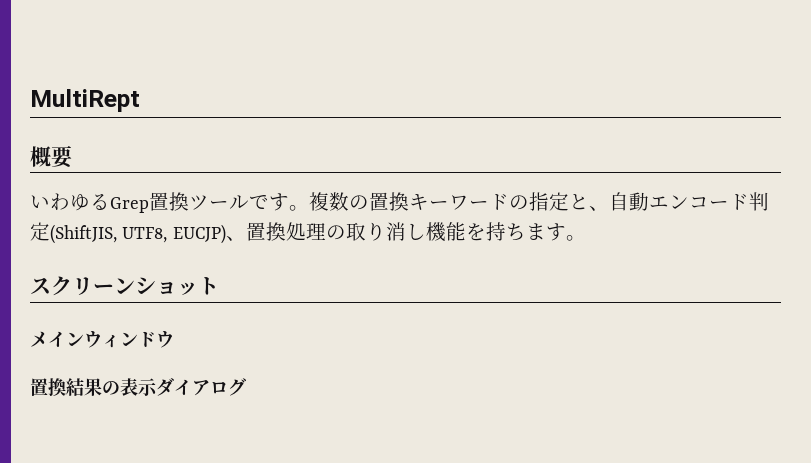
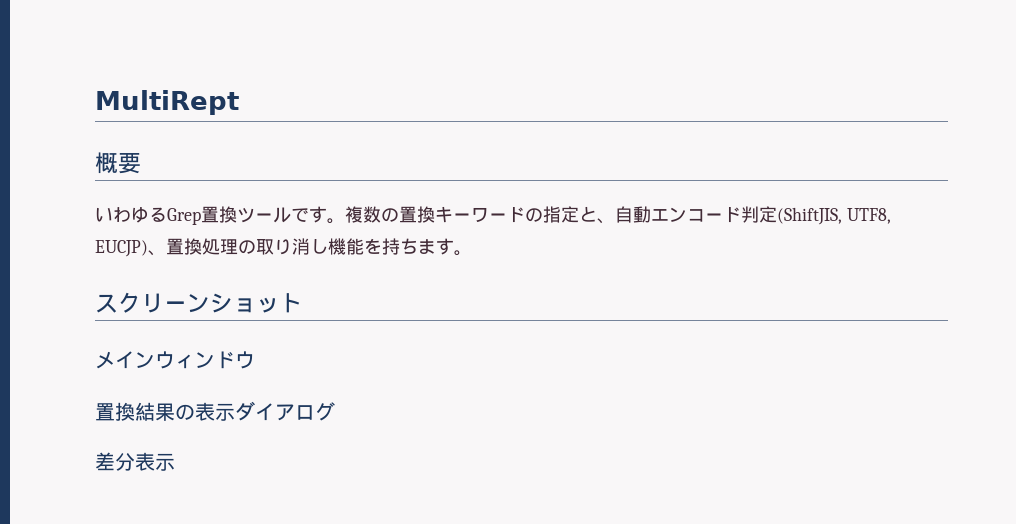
(246, 387) none -> [95,452,175,471] // 差分表示

